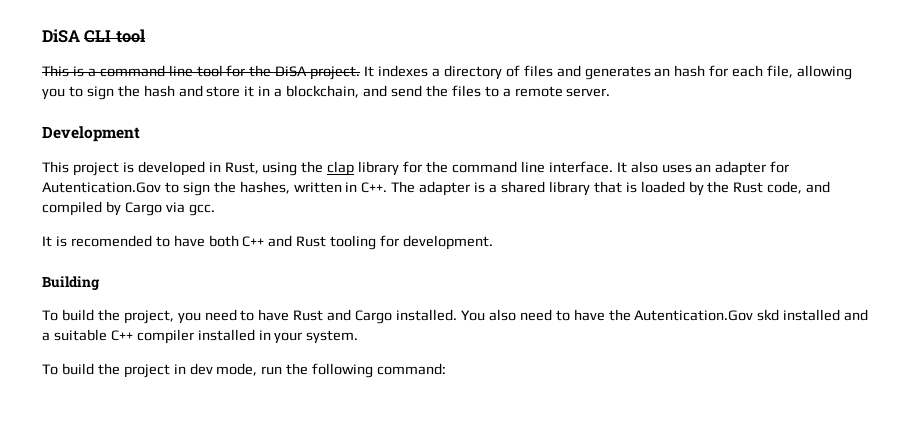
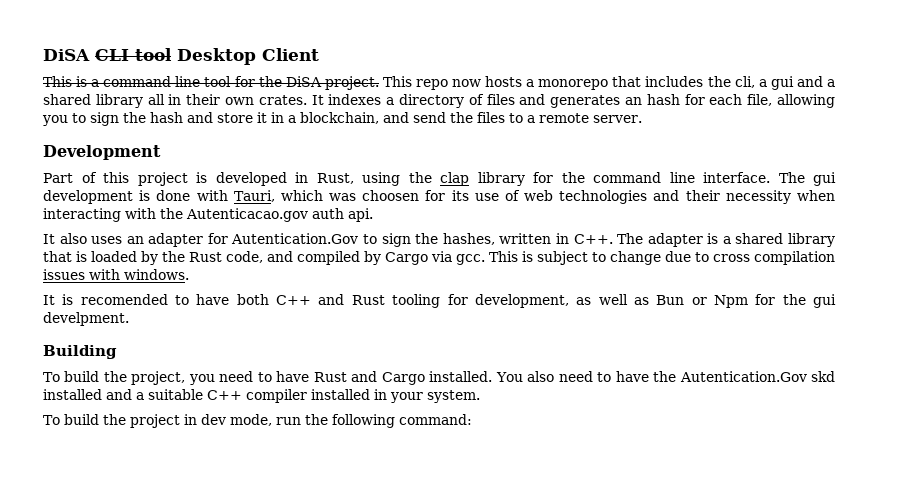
(145, 36) none -> [177,48,319,65] Desktop Client
(361, 73) none -> [382,76,835,90] [43,94,307,108] This repo now hosts a monorepo that includes the cli, a gui and a shared library all in their own crates.
[42,161,69,173] This -> [43,172,129,183] Part of this
(613, 167) none -> [778,172,836,186] [43,190,835,204] [43,208,373,222] The gui development is done with Tauri, which was choosen for its use of web technologies and their necessity when interacting with the Autenticacao.gov auth api. //
(215, 210) none -> [489,251,835,265] [43,269,189,280] This is subject to change due to cross compilation issues with windows.
[403,235,494,250] development. -> [474,294,837,308] [43,312,129,326] development, as well as Bun or Npm for the gui develpment.

